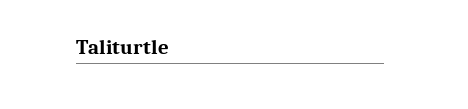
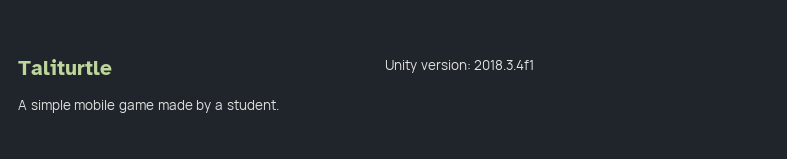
(169, 46) none -> [18,100,279,113] [385,60,535,73] // A simple mobile game made by a student. // Unity version: 2018.3.4f1

